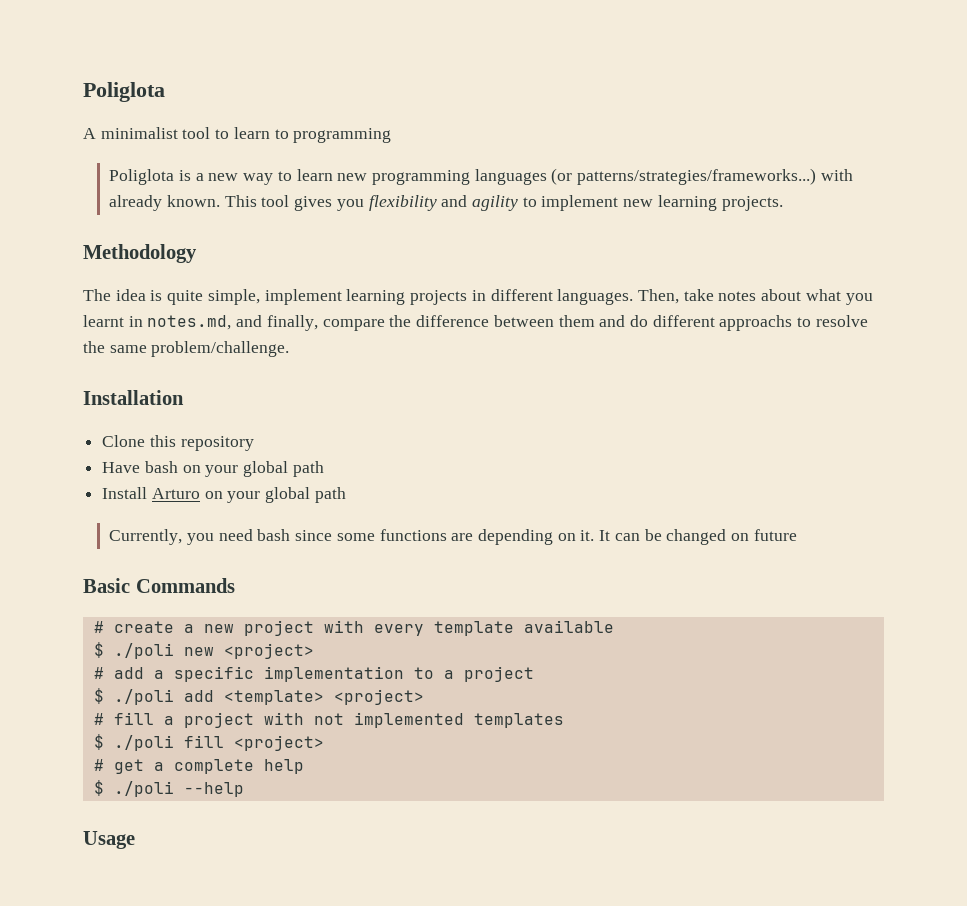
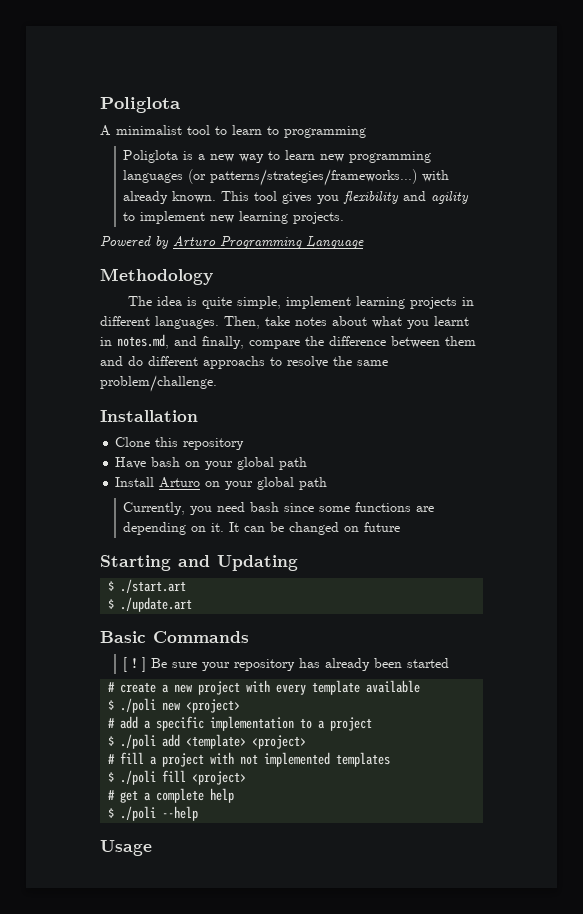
(783, 203) none -> [100,236,364,249] // Powered by Arturo Programming Language
[83,578,235,593] Basic Commands -> [100,555,298,571] [108,579,187,593] [108,597,193,612] [100,631,249,643] [123,657,450,672] Starting and Updating // $ ./start.art // $ ./update.art // Basic Commands // [ ! ] Be sure your repository has already been started

